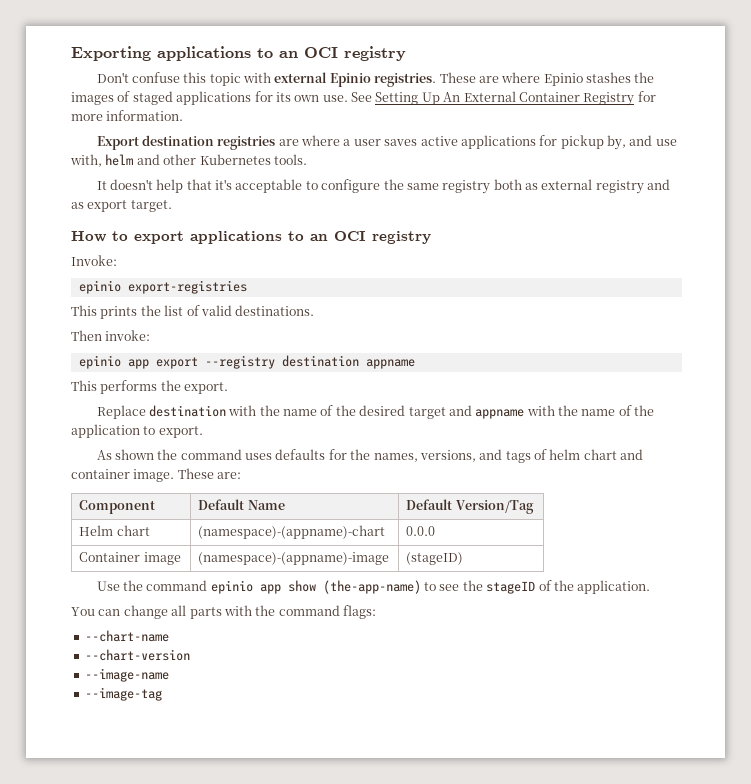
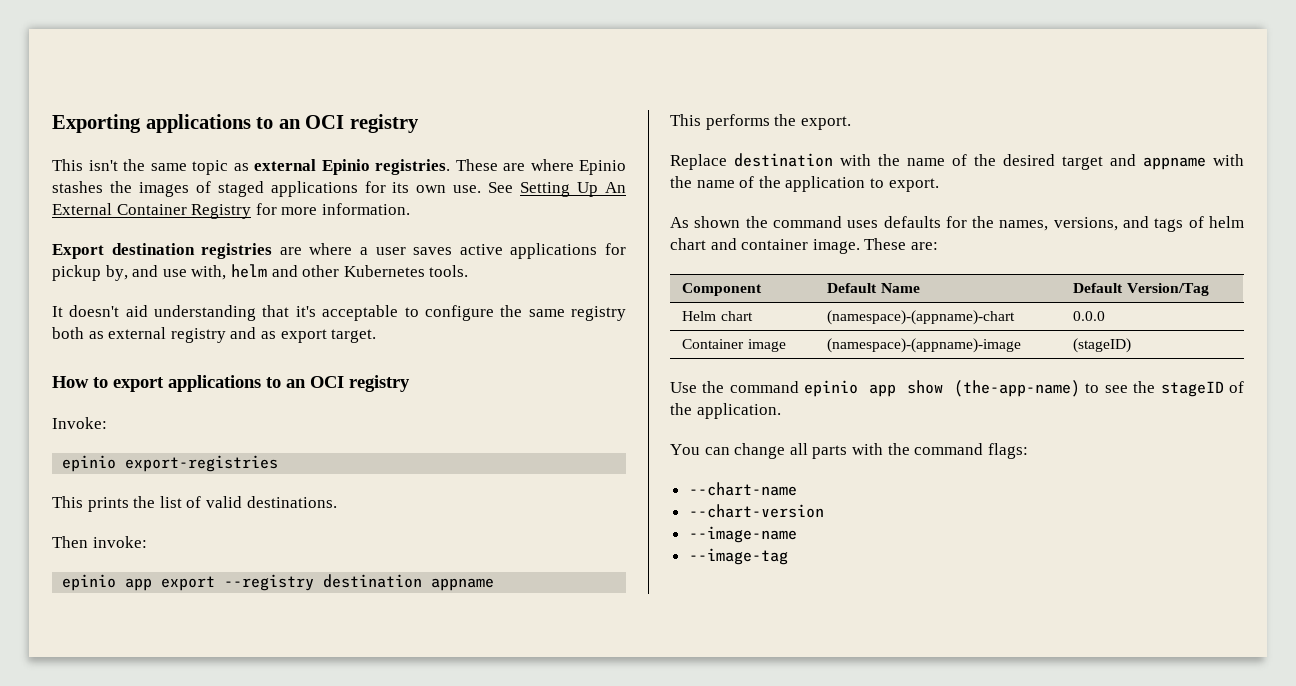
[96,72,272,86] Don't confuse this topic with -> [52,159,249,175] This isn't the same topic as
[156,179,184,193] help -> [125,305,257,321] aid understanding

